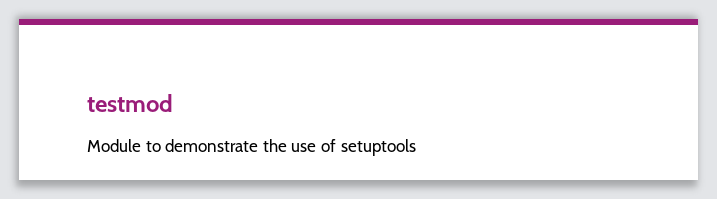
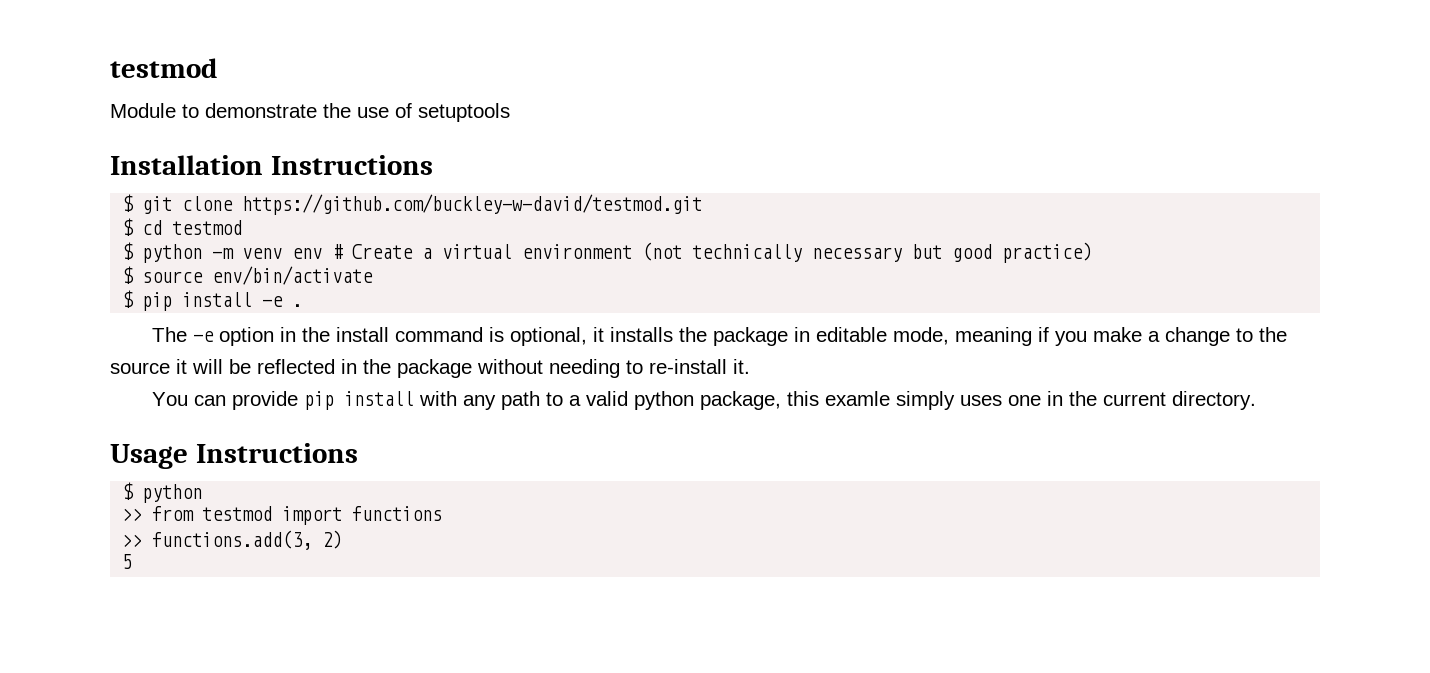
(416, 147) none -> [110,155,433,175] [122,194,703,215] [122,218,243,236] [122,242,1093,263] [122,266,374,285] [122,290,303,311] [152,327,1288,346] [110,359,750,378] [152,391,1257,410] [110,443,358,469] [122,482,203,503] [122,506,443,525] [122,530,343,550] [122,554,133,569] // Installation Instructions // $ git clone https://github.com/buckley-w-david/testmod.git // $ cd testmod // $ python -m venv env # Create a virtual environment (not technically necessary but good practice) // $ source env/bin/activate // $ pip install -e . // The -e option in the install command is optional, it installs the package in editable mode, meaning if you make a change to the source it will be reflected in the package without needing to re-install it. // You can provide pip install with any path to a valid python package, this examle simply uses one in the current directory. // Usage Instructions // $ python // >> from testmod import functions // >> functions.add(3, 2) // 5

